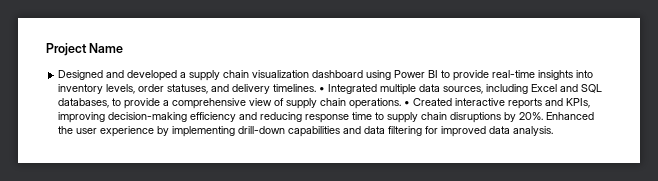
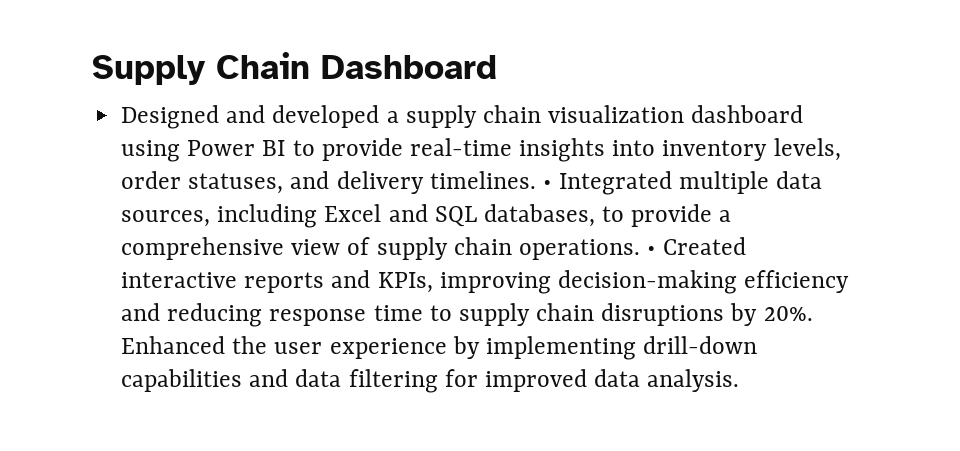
[46,43,124,56] Project Name -> [92,52,497,85] Supply Chain Dashboard

